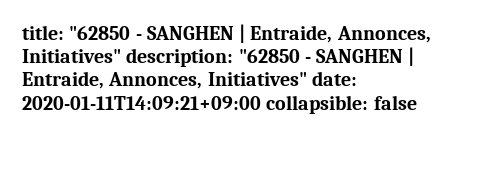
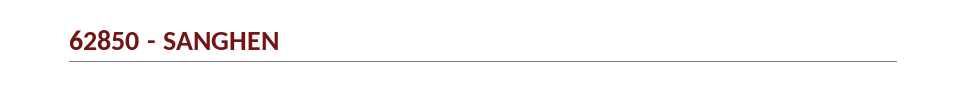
[22,24,431,43] [22,47,415,67] [22,71,357,89] [22,95,417,114] title: "62850 - SANGHEN | Entraide, Annonces, Initiatives" description: "62850 - SANGHEN | Entraide, Annonces, Initiatives" date: 2020-01-11T14:09:21+09:00 collapsible: false -> [69,30,280,50] 62850 - SANGHEN

